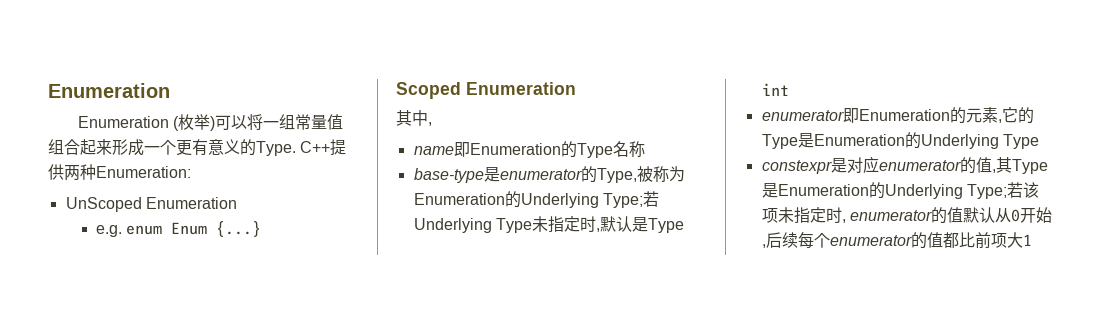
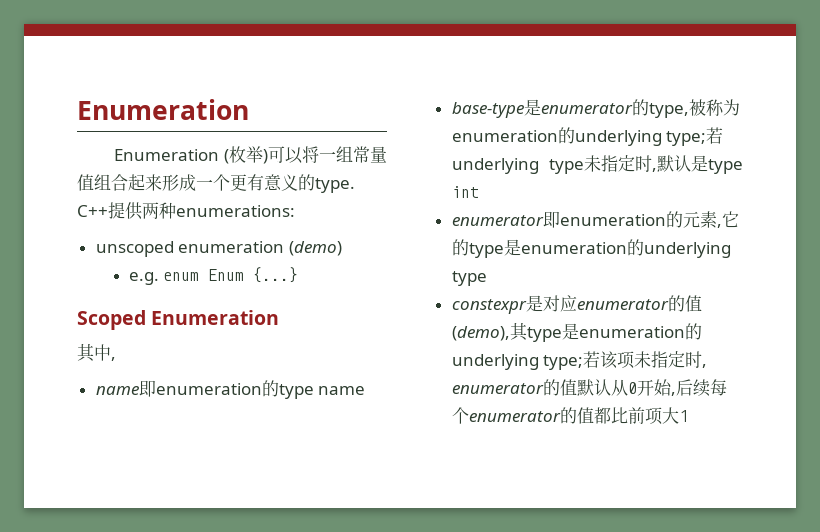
[256,141,296,156] Type. -> [315,178,355,193] type.
[96,166,191,178] [65,197,237,212] Enumeration: // UnScoped Enumeration -> [176,205,295,217] [95,241,342,257] enumerations: // unscoped enumeration (demo)
[469,141,645,158] Enumeration的Type名称 -> [155,380,366,399] enumeration的type name
[596,166,685,183] [413,191,659,208] [413,218,532,233] Type,被称为Enumeration的Underlying Type;若Underlying Type -> [648,99,740,118] [451,127,724,146] [451,158,584,174] type,被称为enumeration的underlying type;若underlying type
[647,218,684,233] Type -> [708,159,743,174] type
[858,109,950,121] Enumeration -> [559,214,666,226] enumeration
[761,132,1039,149] Type是Enumeration的Underlying Type -> [468,239,731,258] [451,271,487,286] type是enumeration的underlying type
[991,157,1048,174] [761,182,1007,199] ,其Type是Enumeration的Underlying Type; -> [451,322,702,342] [451,354,584,370] (demo),其type是enumeration的underlying type;

